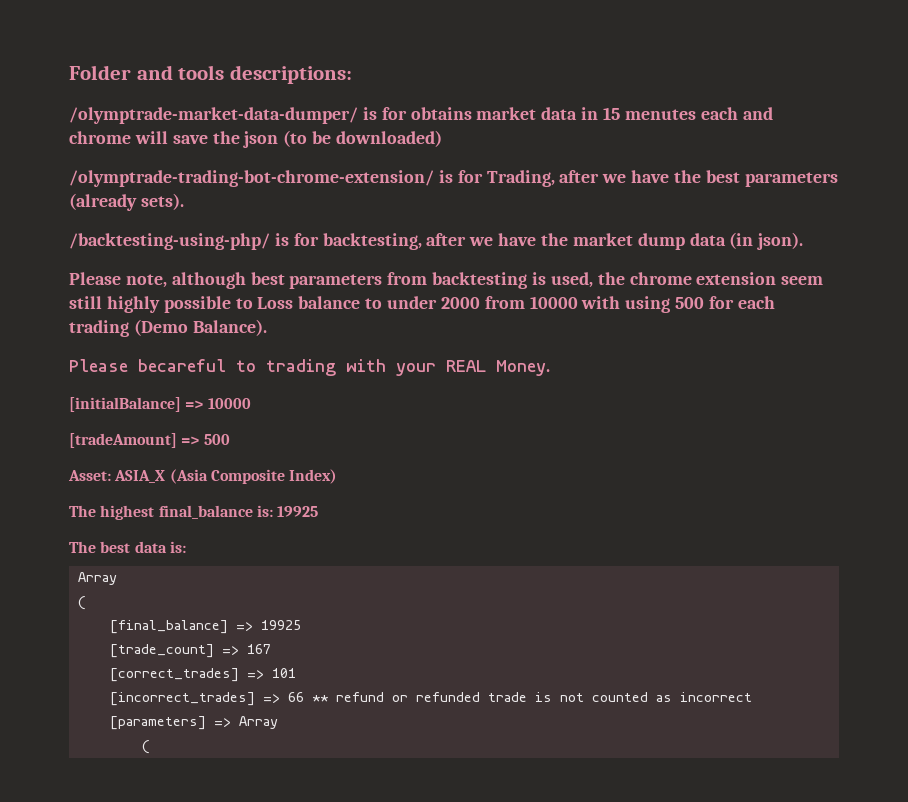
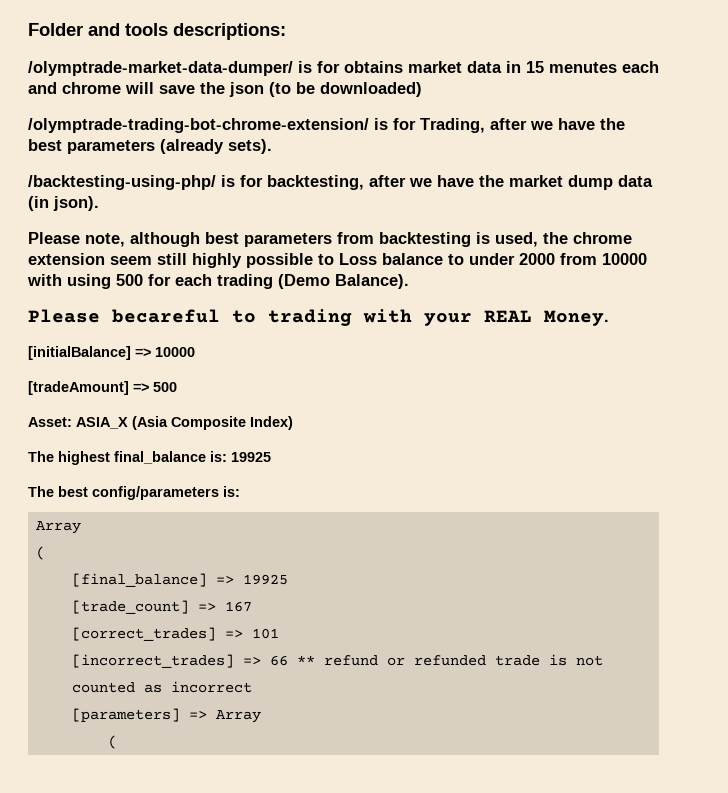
[134,541,167,553] data -> [92,486,219,500] config/parameters

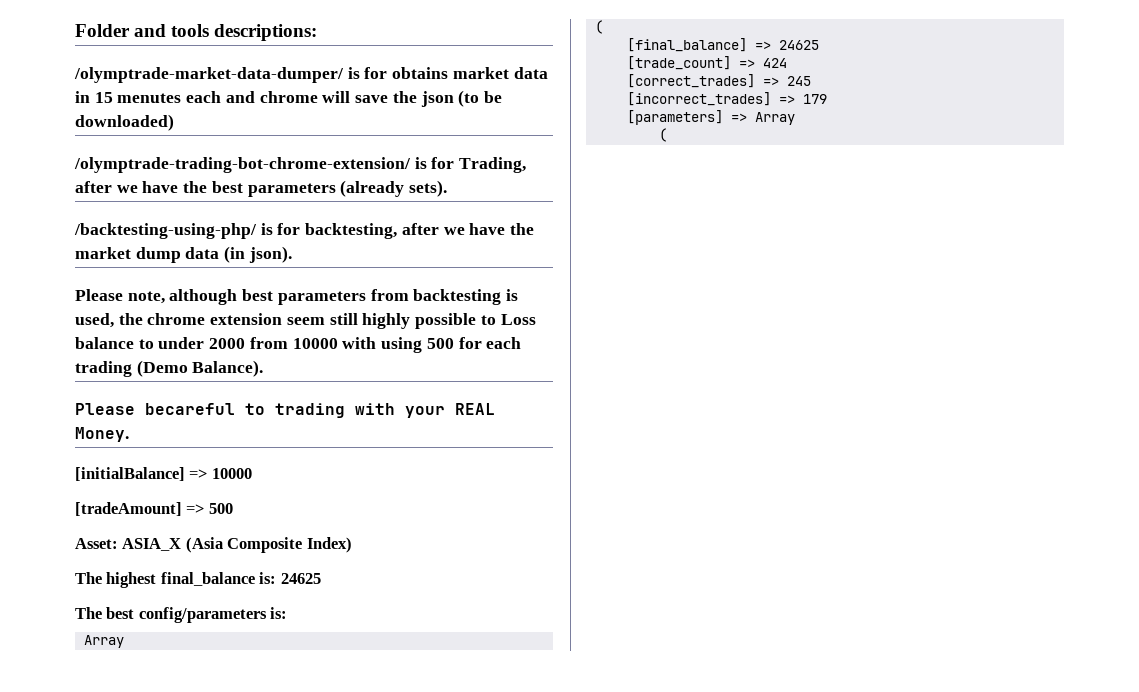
[231,452,271,462] 19925 -> [280,573,321,584] 24625
[242,574,288,585] 19925 -> [778,40,819,50] 24625
[224,601,252,612] 167 -> [762,58,787,68] 424
[251,628,279,639] 101 -> [786,76,811,86] 245
[269,654,603,666] [71,681,252,693] 66 ** refund or refunded trade is not counted as incorrect -> [802,94,827,104] 179

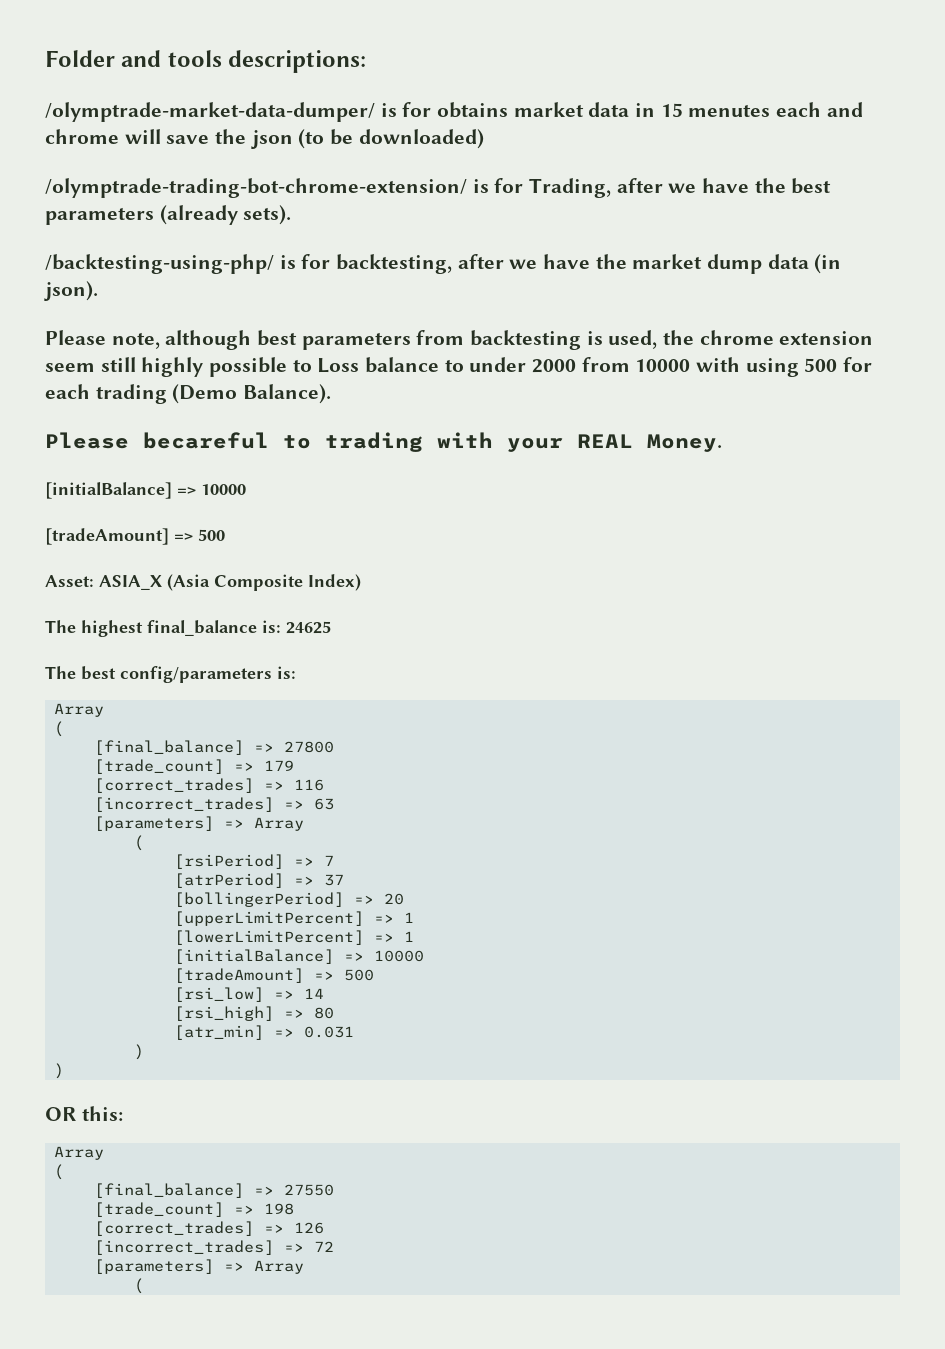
[778,40,819,50] [626,56,787,70] [626,74,811,88] [626,92,827,106] [626,110,795,125] [658,128,667,142] 24625 // [trade_count] => 424 // [correct_trades] => 245 // [incorrect_trades] => 179 // [parameters] => Array // ( -> [284,741,335,753] [94,759,295,774] [94,778,325,793] [94,797,335,812] [94,816,305,831] [134,835,145,851] [174,854,335,869] [174,873,345,888] [174,892,405,907] [174,911,415,926] [174,930,415,945] [174,949,425,964] [174,968,375,983] [174,987,325,1002] [174,1006,335,1021] [174,1025,355,1040] [134,1044,145,1060] [54,1063,65,1079] [45,1106,123,1121] [54,1146,105,1160] [54,1164,65,1180] [94,1183,335,1198] [94,1202,295,1217] [94,1221,325,1236] [94,1240,335,1255] [94,1259,305,1274] [134,1278,145,1294] 27800 // [trade_count] => 179 // [correct_trades] => 116 // [incorrect_trades] => 63 // [parameters] => Array // ( // [rsiPeriod] => 7 // [atrPeriod] => 37 // [bollingerPeriod] => 20 // [upperLimitPercent] => 1 // [lowerLimitPercent] => 1 // [initialBalance] => 10000 // [tradeAmount] => 500 // [rsi_low] => 14 // [rsi_high] => 80 // [atr_min] => 0.031 // ) // ) // OR this: // Array // ( // [final_balance] => 27550 // [trade_count] => 198 // [correct_trades] => 126 // [incorrect_trades] => 72 // [parameters] => Array // (

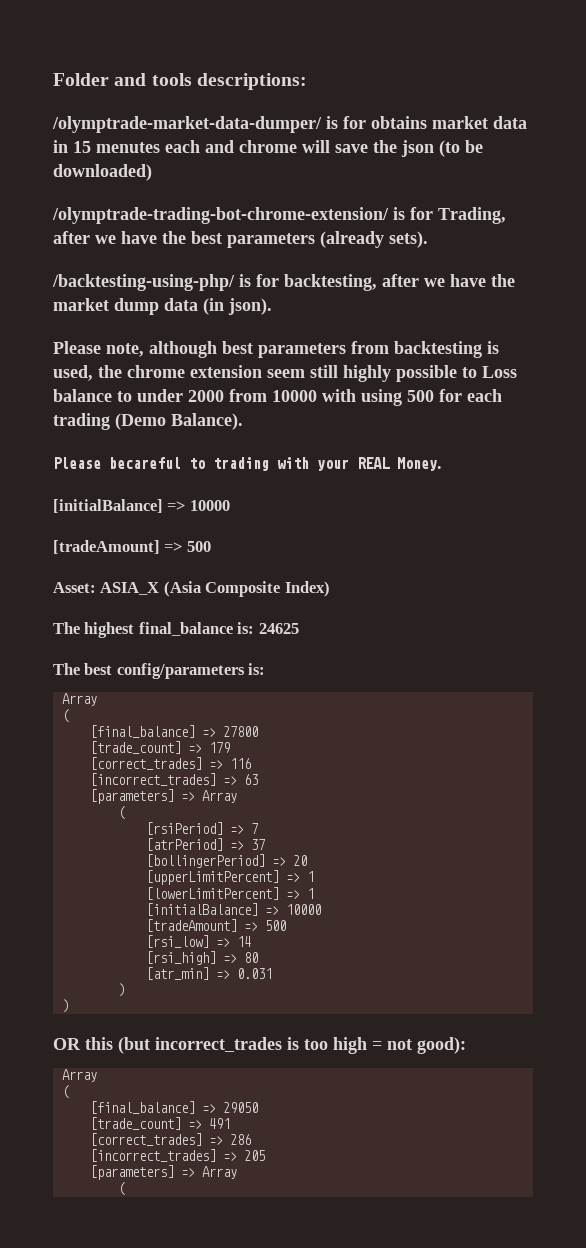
[81,1106,123,1121] [54,1146,105,1160] [54,1164,65,1180] [94,1183,335,1198] [94,1202,295,1217] [94,1221,325,1236] [94,1240,335,1255] this: // Array // ( // [final_balance] => 27550 // [trade_count] => 198 // [correct_trades] => 126 // [incorrect_trades] => 72 -> [85,1037,466,1054] [61,1069,97,1082] [61,1085,69,1099] [89,1101,258,1114] [89,1117,230,1130] [89,1133,251,1146] [89,1149,265,1162] this (but incorrect_trades is too high = not good): // Array // ( // [final_balance] => 29050 // [trade_count] => 491 // [correct_trades] => 286 // [incorrect_trades] => 205

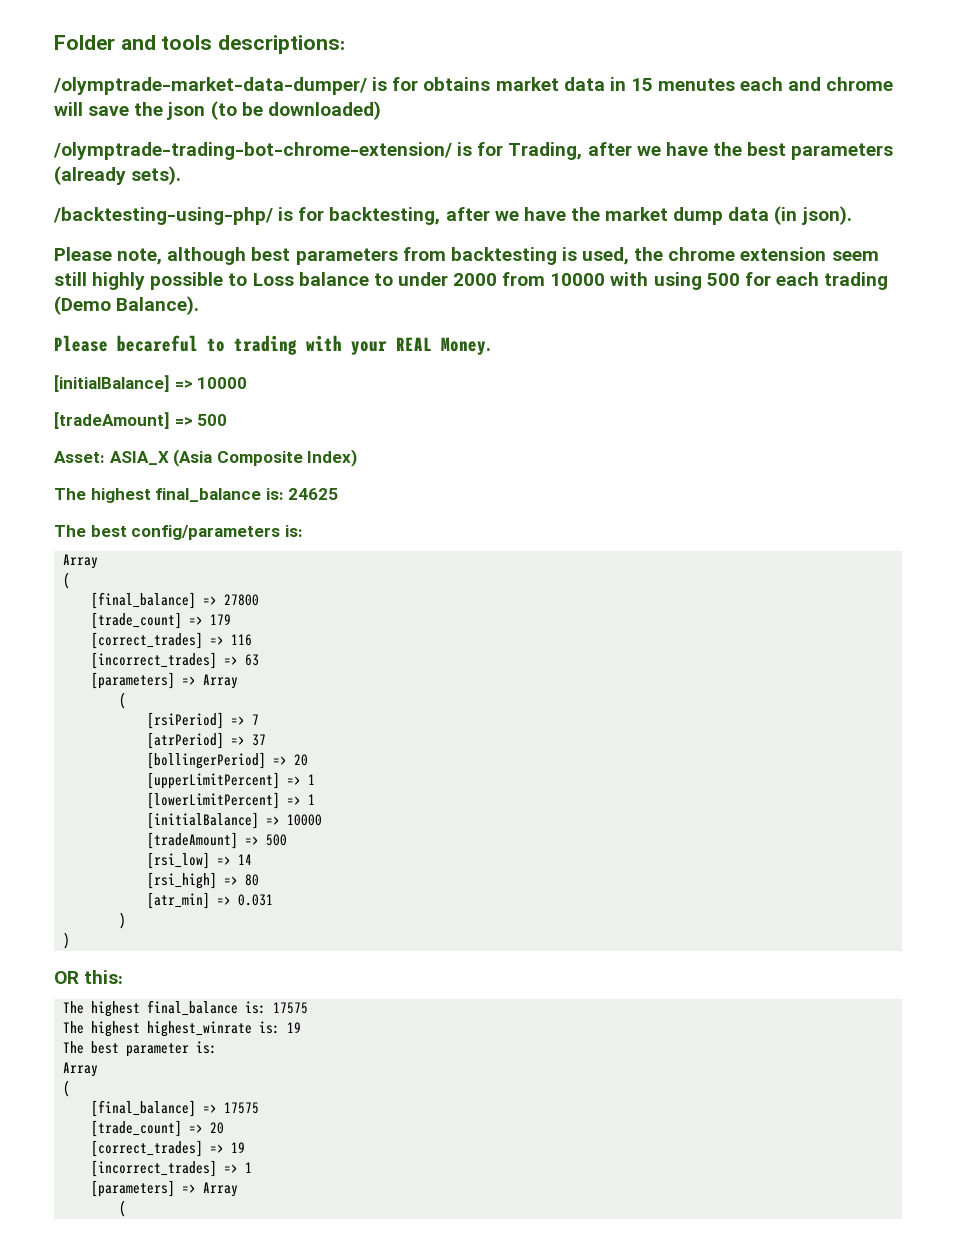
[85,1037,466,1054] [61,1069,97,1082] [61,1085,69,1099] [89,1101,258,1114] [89,1117,230,1130] [89,1133,251,1146] [89,1149,265,1162] this (but incorrect_trades is too high = not good): // Array // ( // [final_balance] => 29050 // [trade_count] => 491 // [correct_trades] => 286 // [incorrect_trades] => 205 -> [84,970,124,984] [63,1000,308,1017] [63,1021,301,1037] [63,1041,217,1057] [63,1062,98,1077] [63,1080,70,1097] [91,1100,259,1117] [91,1120,224,1137] [91,1140,245,1157] [91,1160,252,1177] this: // The highest final_balance is: 17575 // The highest highest_winrate is: 19 // The best parameter is: // Array // ( // [final_balance] => 17575 // [trade_count] => 20 // [correct_trades] => 19 // [incorrect_trades] => 1

